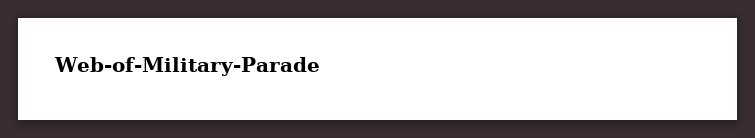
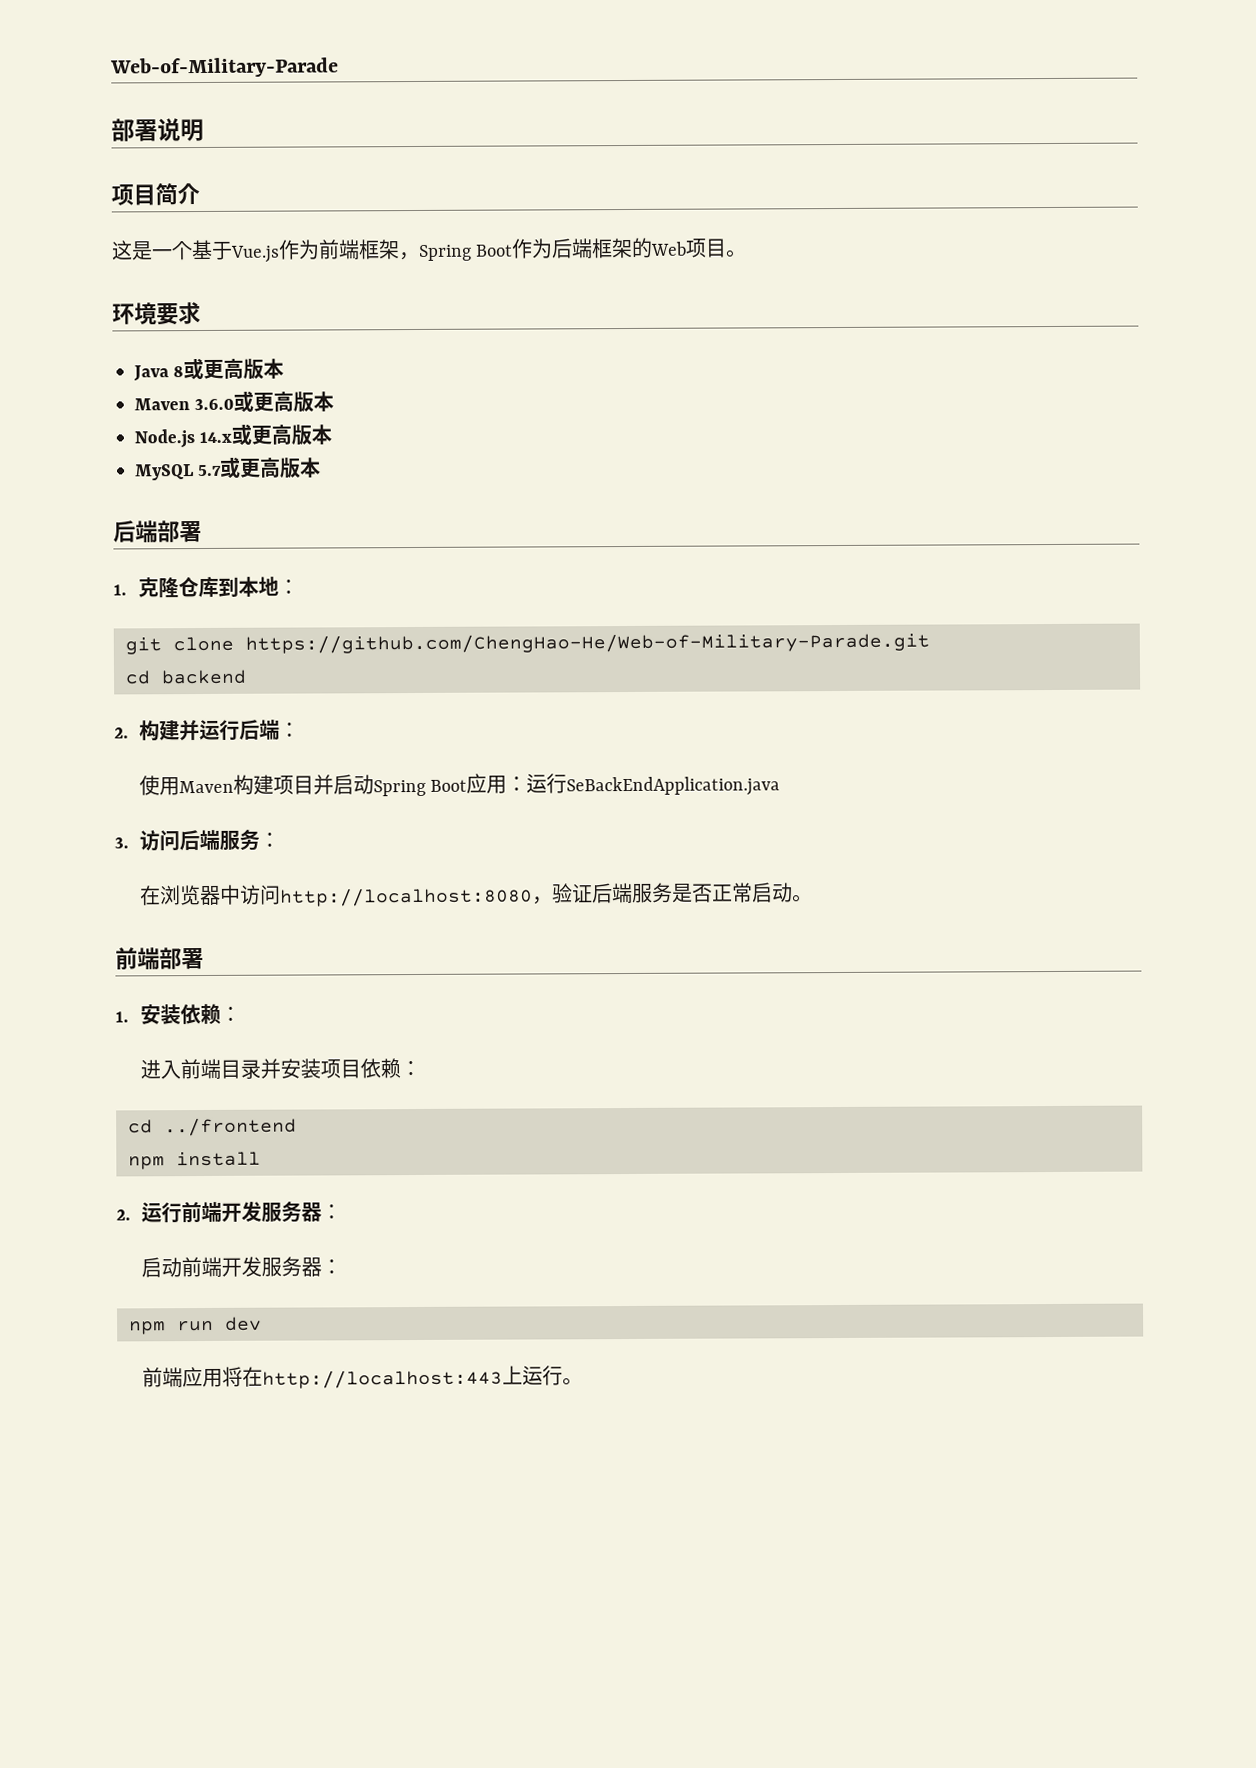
(320, 66) none -> [111,118,204,142] [111,183,200,206] [111,237,748,263] [112,302,201,326] [133,357,285,382] [134,390,335,413] [134,423,333,449] [135,456,322,481] [113,520,202,543] [113,576,299,599] [125,632,930,655] [125,669,247,685] [114,719,300,742] [138,773,781,797] [114,829,280,852] [139,882,813,907] [115,947,204,970] [115,1003,241,1025] [139,1058,421,1080] [128,1117,297,1137] [128,1151,261,1170] [116,1201,342,1224] [140,1256,342,1278] [129,1316,262,1335] [141,1365,583,1389] // 部署说明 // 项目简介 // 这是一个基于Vue.js作为前端框架，Spring Boot作为后端框架的Web项目。 // 环境要求 // Java 8或更高版本 // Maven 3.6.0或更高版本 // Node.js 14.x或更高版本 // MySQL 5.7或更高版本 // 后端部署 // 1.克隆仓库到本地： // git clone https://github.com/ChengHao-He/Web-of-Military-Parade.git // cd backend // 2.构建并运行后端： // 使用Maven构建项目并启动Spring Boot应用：运行SeBackEndApplication.java // 3.访问后端服务： // 在浏览器中访问http://localhost:8080，验证后端服务是否正常启动。 // 前端部署 // 1.安装依赖： // 进入前端目录并安装项目依赖： // cd ../frontend // npm install // 2.运行前端开发服务器： // 启动前端开发服务器： // npm run dev // 前端应用将在http://localhost:443上运行。

